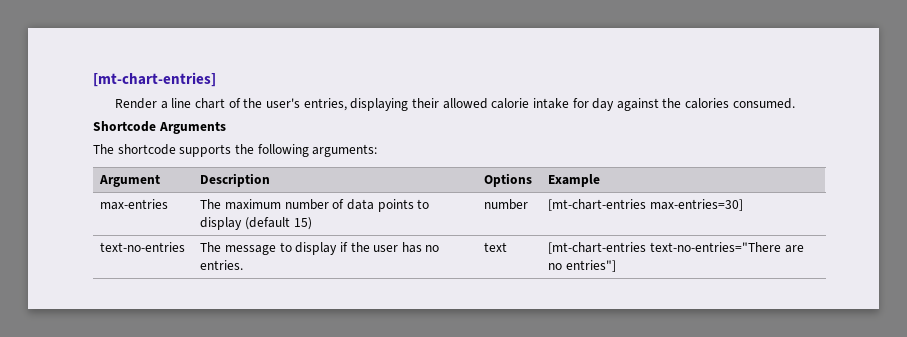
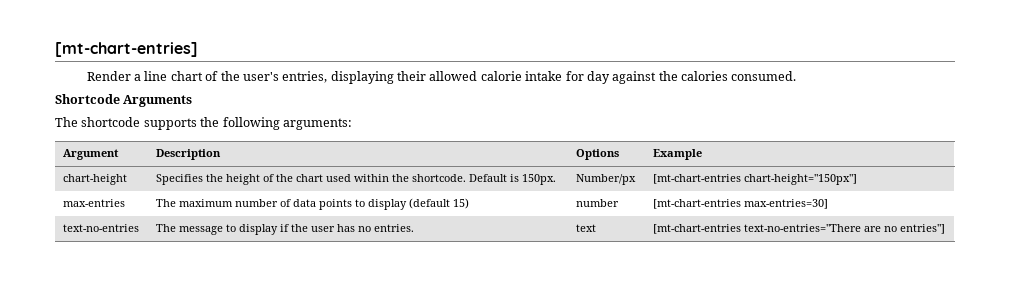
(601, 180) none -> [63,174,128,185] [156,174,557,185] [576,174,637,185] [653,174,858,185] // chart-height | Specifies the height of the chart used within the shortcode. Default is 150px. | Number/px | [mt-chart-entries chart-height="150px"]

